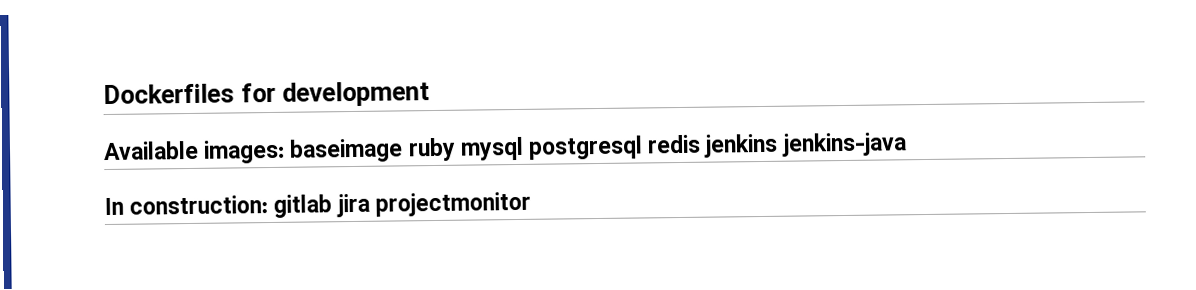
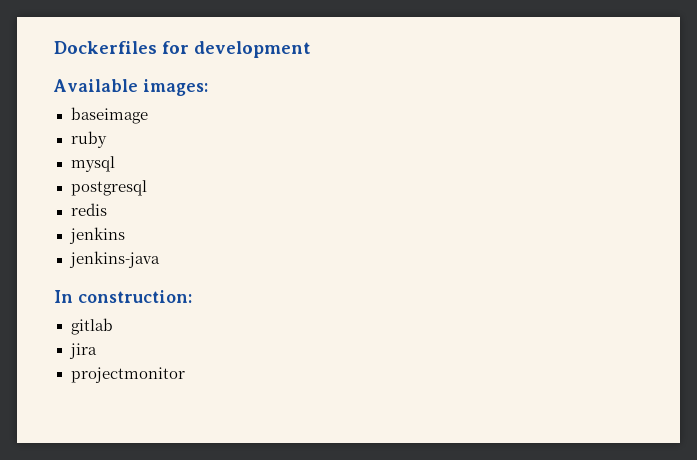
(286, 151) none -> (208, 87) //
(404, 150) none -> (148, 115) //
(456, 149) none -> (107, 139) //
(524, 148) none -> (115, 164) //
(644, 147) none -> (147, 188) //
(702, 144) none -> (107, 209) //
(779, 145) none -> (125, 235) //
(269, 205) none -> (192, 296) //
(333, 206) none -> (113, 326) //
(370, 205) none -> (97, 351) //

